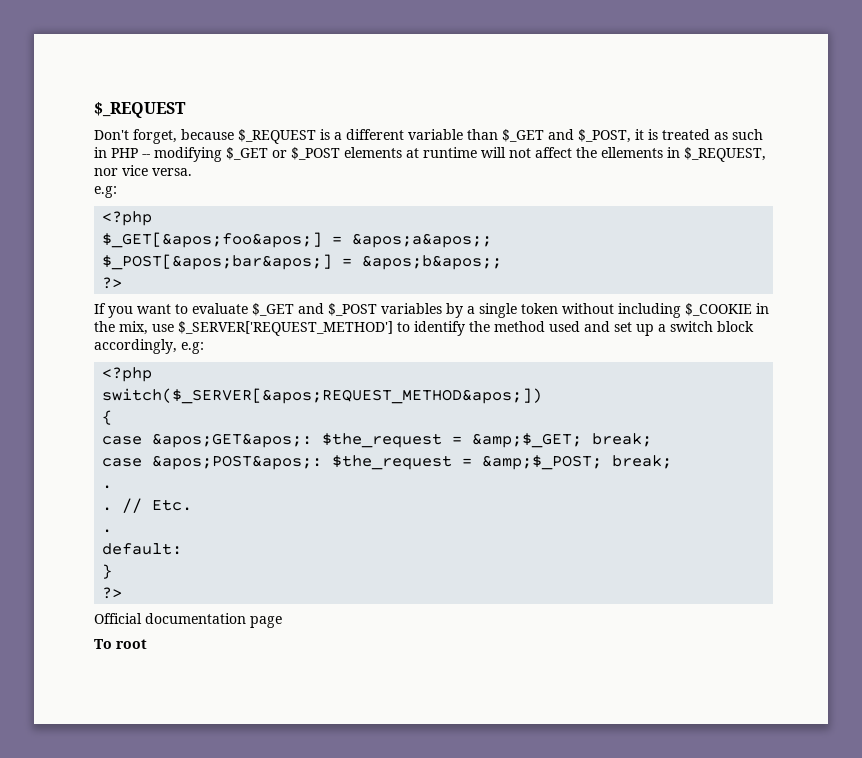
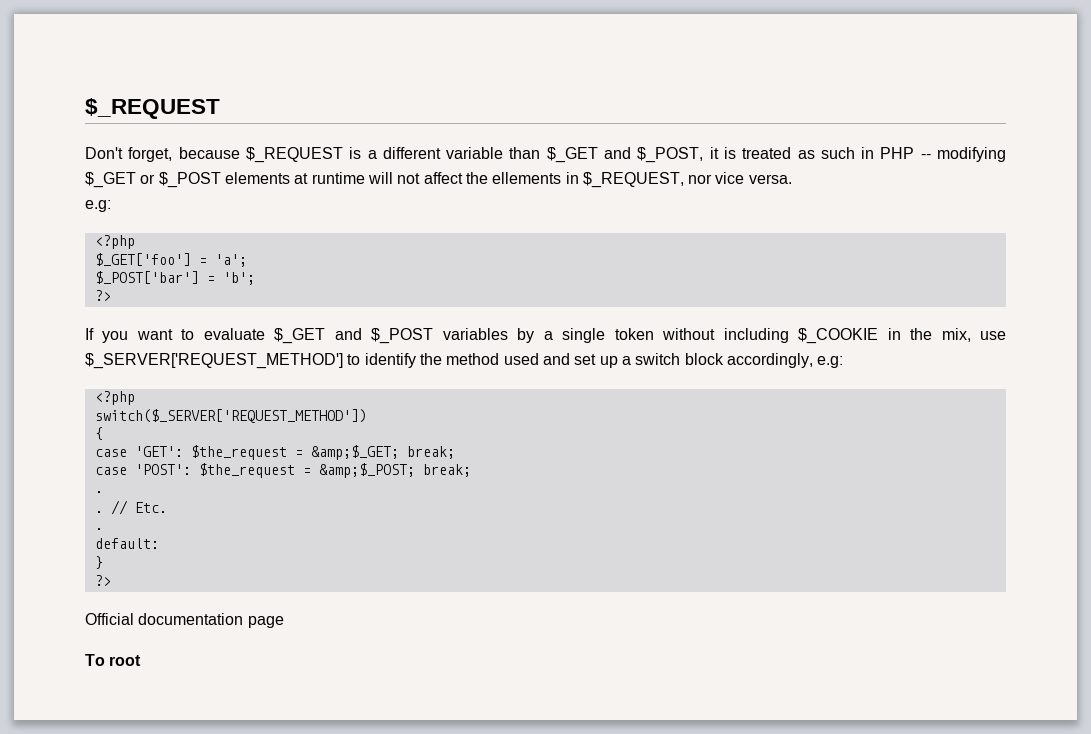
[102,232,493,248] [102,254,503,270] $_GET[&apos;foo&apos;] = &apos;a&apos;; // $_POST[&apos;bar&apos;] = &apos;b&apos;; -> [94,253,247,267] [94,271,255,285] $_GET['foo'] = 'a'; // $_POST['bar'] = 'b';
[102,388,543,404] switch($_SERVER[&apos;REQUEST_METHOD&apos;]) -> [94,409,367,423] switch($_SERVER['REQUEST_METHOD'])
[152,433,313,448] &apos;GET&apos;: -> [134,446,183,457] 'GET':
[152,455,323,470] &apos;POST&apos;: -> [134,464,191,475] 'POST':

